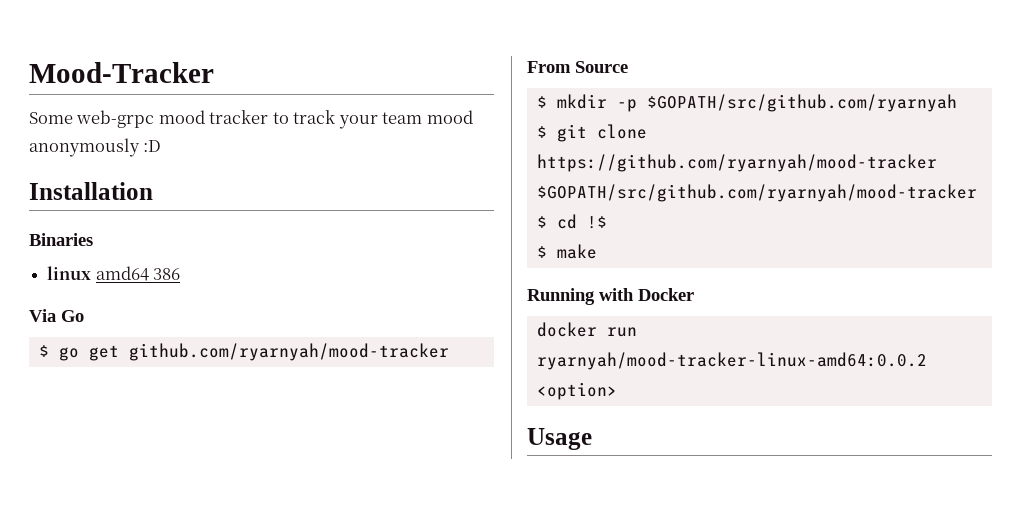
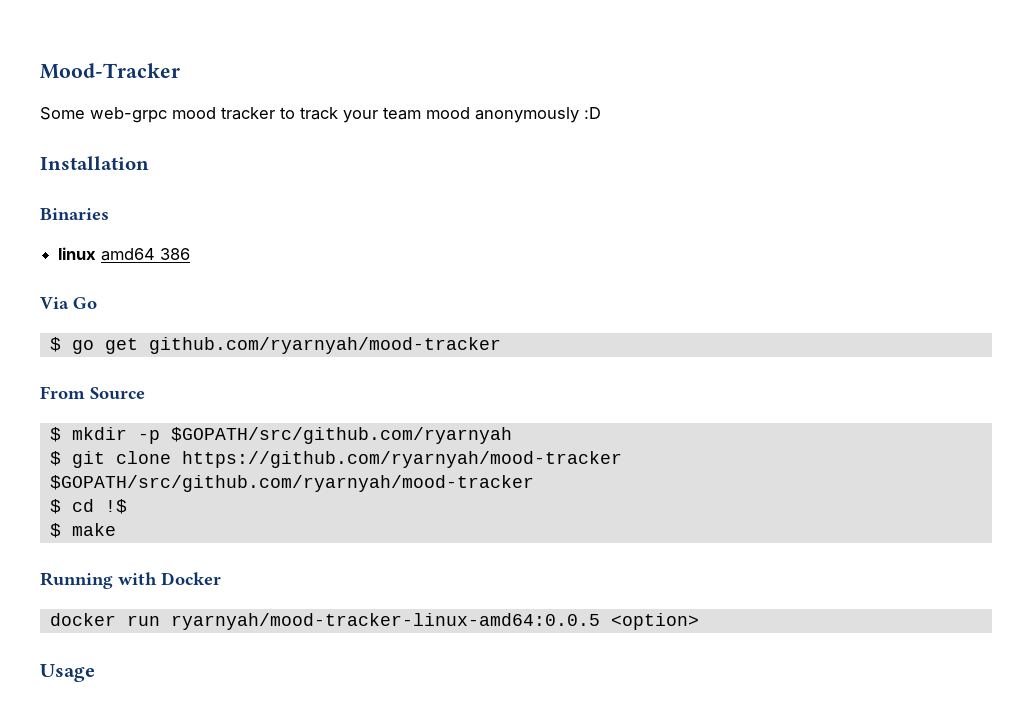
[536,352,927,370] ryarnyah/mood-tracker-linux-amd64:0.0.2 -> [170,613,600,630] ryarnyah/mood-tracker-linux-amd64:0.0.5

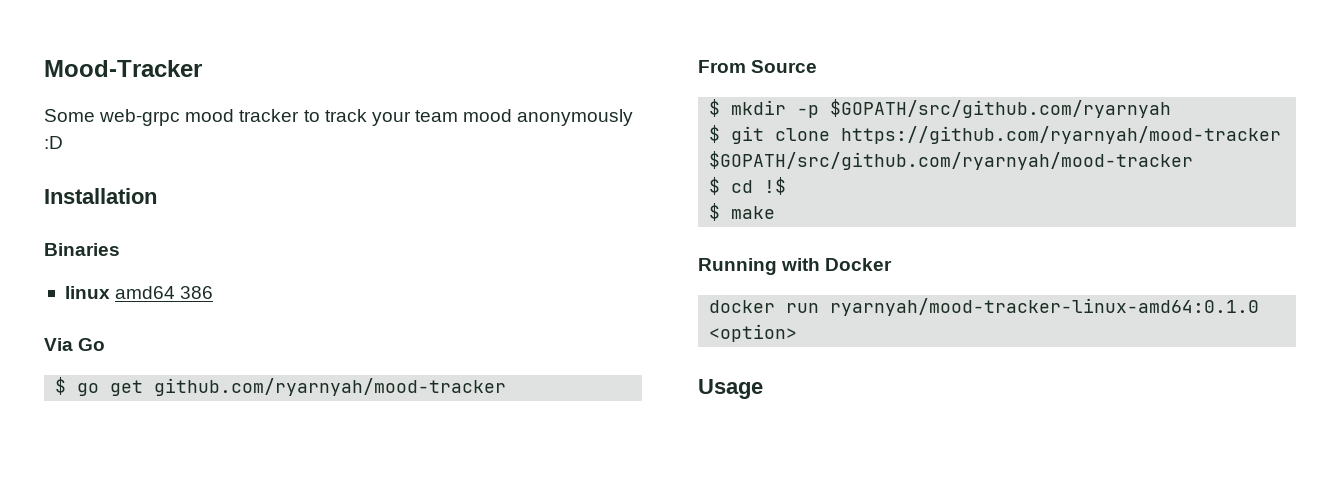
[170,613,600,630] ryarnyah/mood-tracker-linux-amd64:0.0.5 -> [830,298,1260,316] ryarnyah/mood-tracker-linux-amd64:0.1.0

